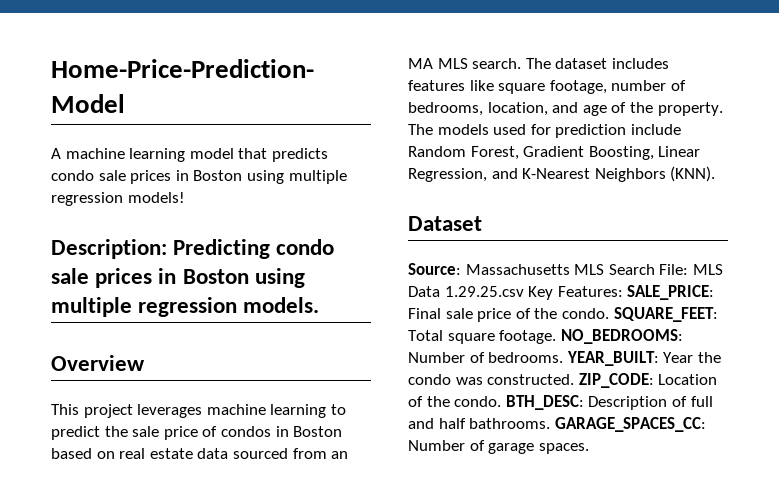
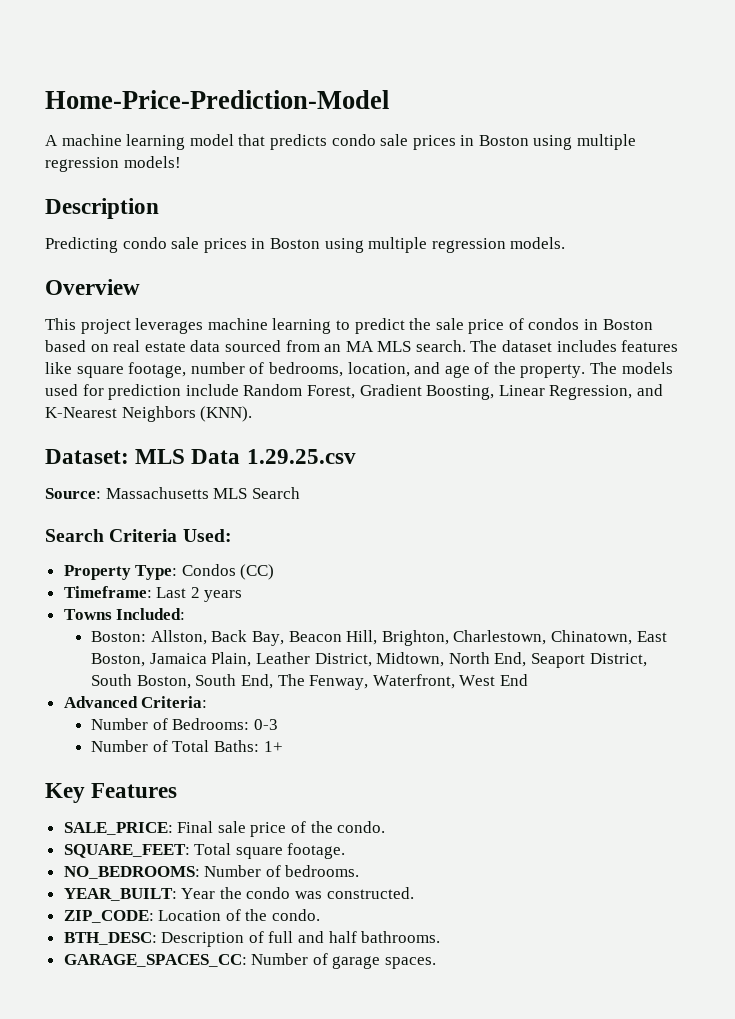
[51,239,167,259] Description: -> [45,198,159,219] Description //
[408,216,482,231] Dataset -> [45,449,356,464] Dataset: MLS Data 1.29.25.csv
[659,264,723,275] [408,286,623,300] File: MLS Data 1.29.25.csv Key Features: -> [45,529,232,542] [63,564,275,580] [63,586,243,602] [63,608,186,620] [91,630,667,646] [91,652,647,668] [91,674,528,690] [63,696,208,708] [91,718,278,730] [91,740,283,752] [45,783,178,803] // Search Criteria Used: // Property Type: Condos (CC) // Timeframe: Last 2 years // Towns Included: // Boston: Allston, Back Bay, Beacon Hill, Brighton, Charlestown, Chinatown, East Boston, Jamaica Plain, Leather District, Midtown, North End, Seaport District, South Boston, South End, The Fenway, Waterfront, West End // Advanced Criteria: // Number of Bedrooms: 0-3 // Number of Total Baths: 1+ // Key Features //
(609, 313) none -> (386, 827) //
(557, 337) none -> (346, 851) //
(564, 357) none -> (360, 871) //
(575, 379) none -> (414, 893) //
(502, 401) none -> (321, 915) //
(551, 423) none -> (441, 937) //

